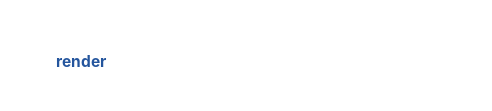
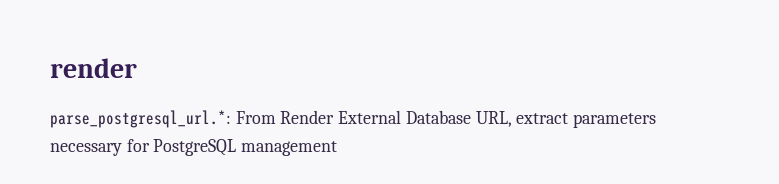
(107, 61) none -> [50,110,657,128] [50,139,338,156] // parse_postgresql_url.*: From Render External Database URL, extract parameters necessary for PostgreSQL management

